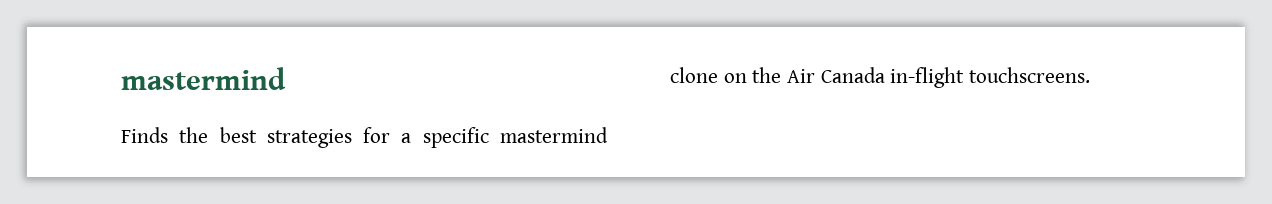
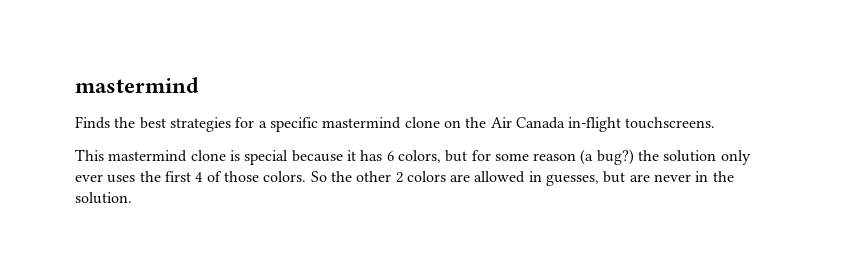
(1091, 75) none -> [75,149,751,165] [75,171,734,186] [75,192,132,204] // This mastermind clone is special because it has 6 colors, but for some reason (a bug?) the solution only ever uses the first 4 of those colors. So the other 2 colors are allowed in guesses, but are never in the solution.

